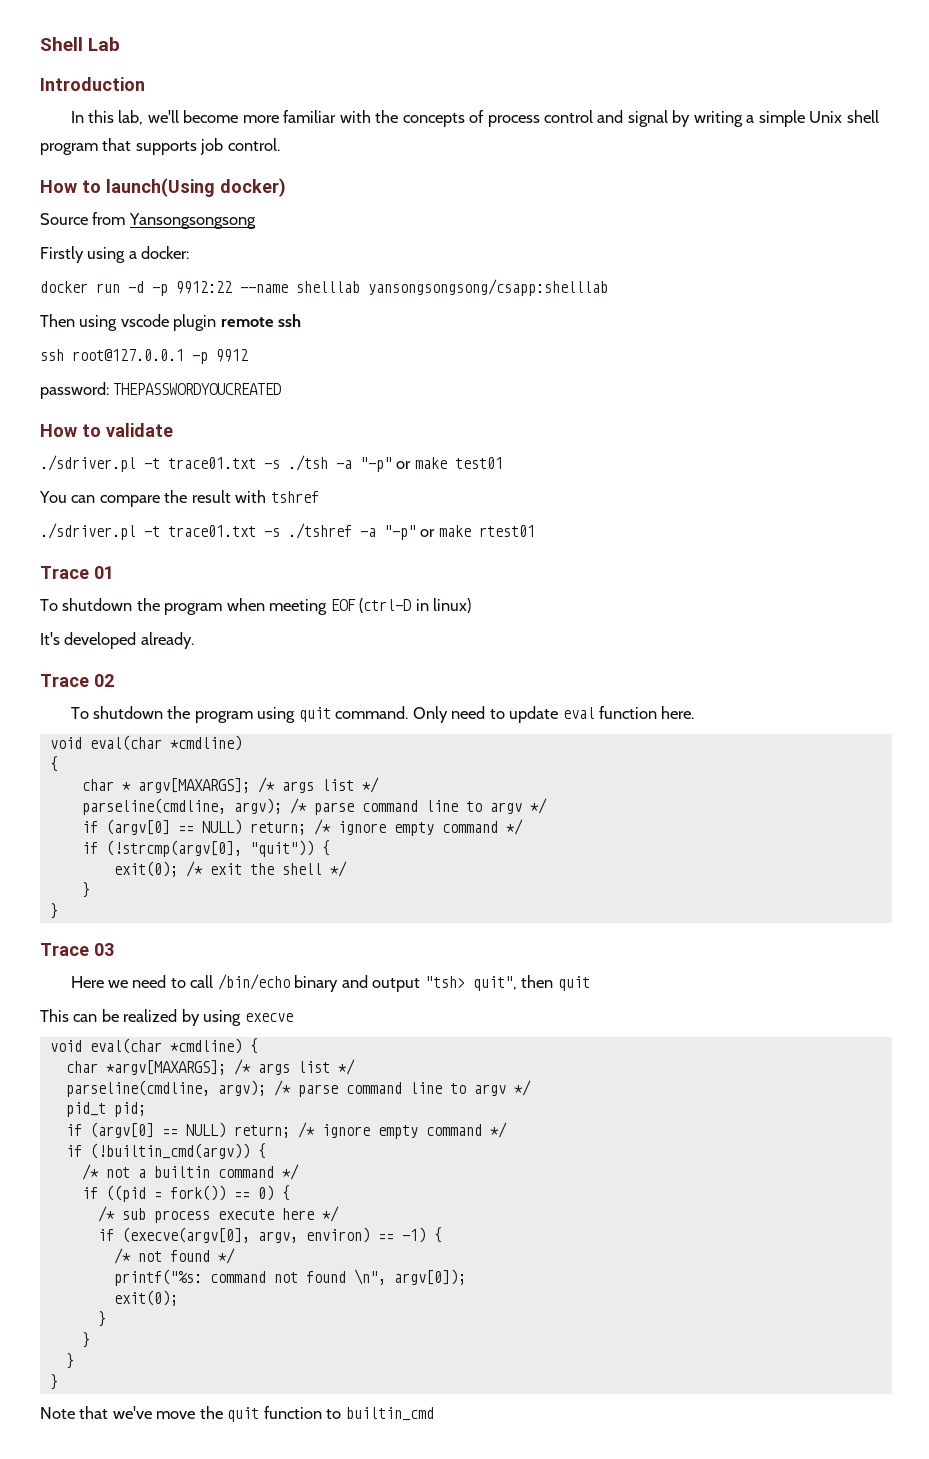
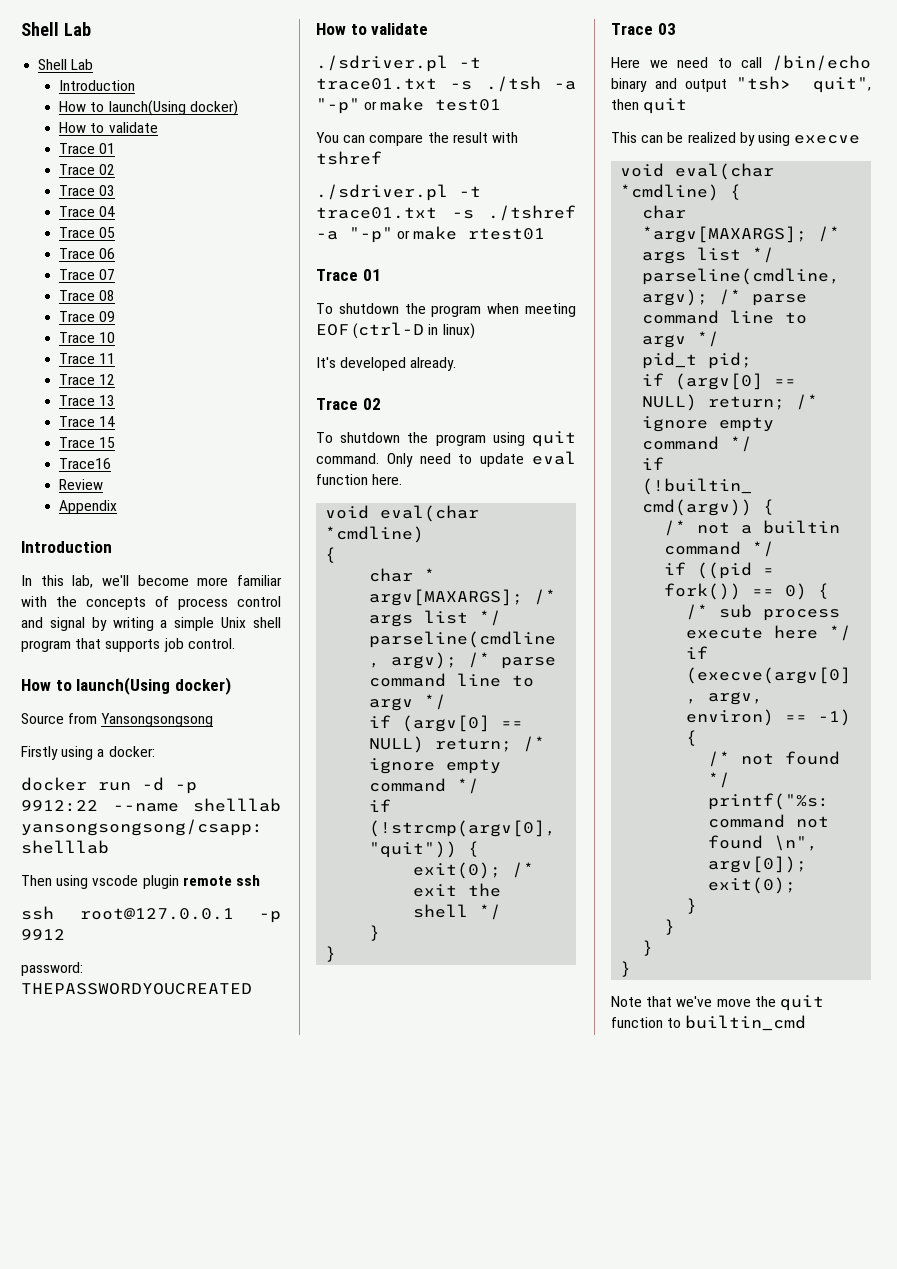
[40,37,121,51] Shell Lab -> [21,22,91,36] [38,59,94,70] [59,80,136,91] [59,100,238,116] [59,122,158,133] [59,143,116,154] [59,164,116,175] [59,185,116,196] [59,206,116,217] [59,227,116,238] [59,248,116,259] [59,269,116,280] [59,290,116,301] [59,311,116,322] [59,332,116,343] [59,353,116,364] [59,374,116,385] [59,395,116,406] [59,416,116,427] [59,437,116,448] [59,458,112,469] [59,479,104,490] [59,500,118,514] Shell Lab // Shell Lab // Introduction // How to launch(Using docker) // How to validate // Trace 01 // Trace 02 // Trace 03 // Trace 04 // Trace 05 // Trace 06 // Trace 07 // Trace 08 // Trace 09 // Trace 10 // Trace 11 // Trace 12 // Trace 13 // Trace 14 // Trace 15 // Trace16 // Review // Appendix

